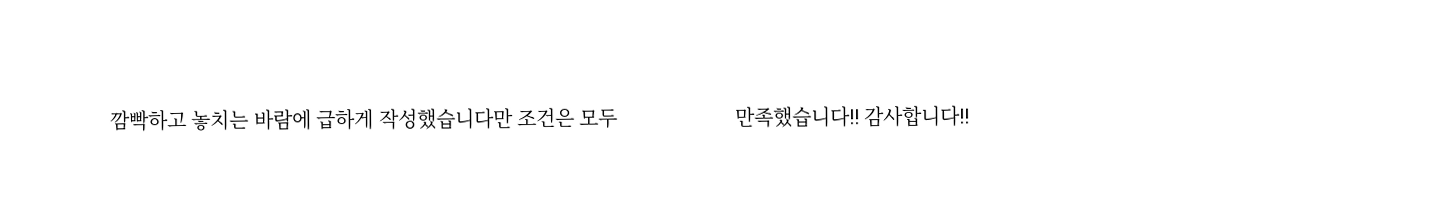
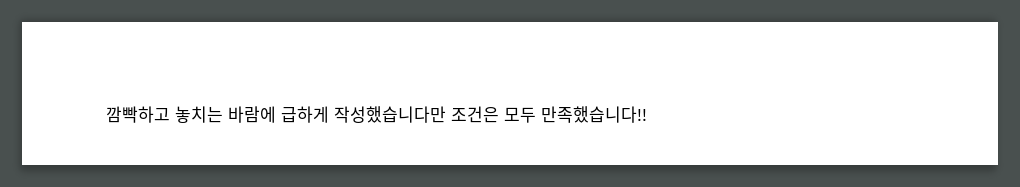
[864,105,971,128] 감사합니다!! -> (647, 114) none

